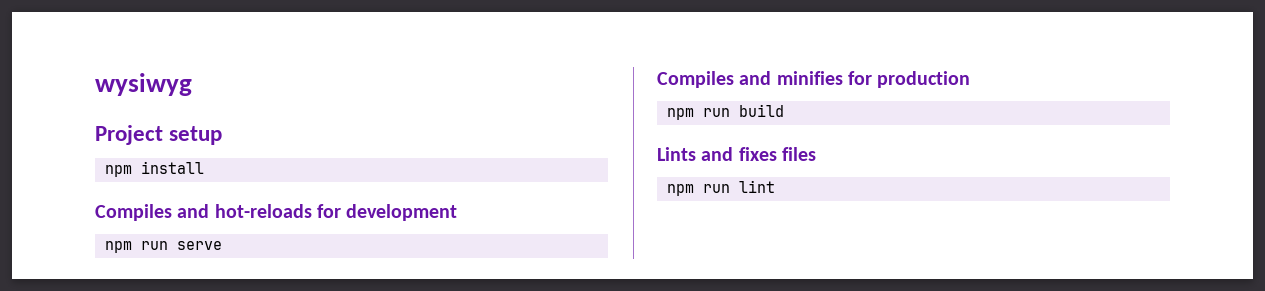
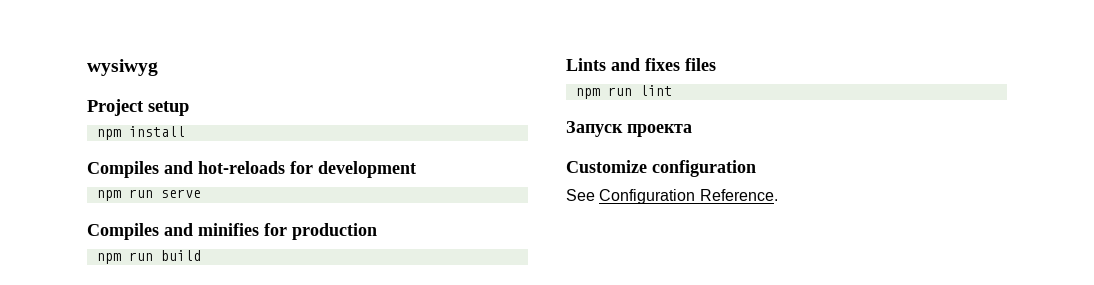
(776, 186) none -> [566,121,692,137] [566,160,756,177] [566,189,778,204] // Запуск проекта // Customize configuration // See Configuration Reference.

